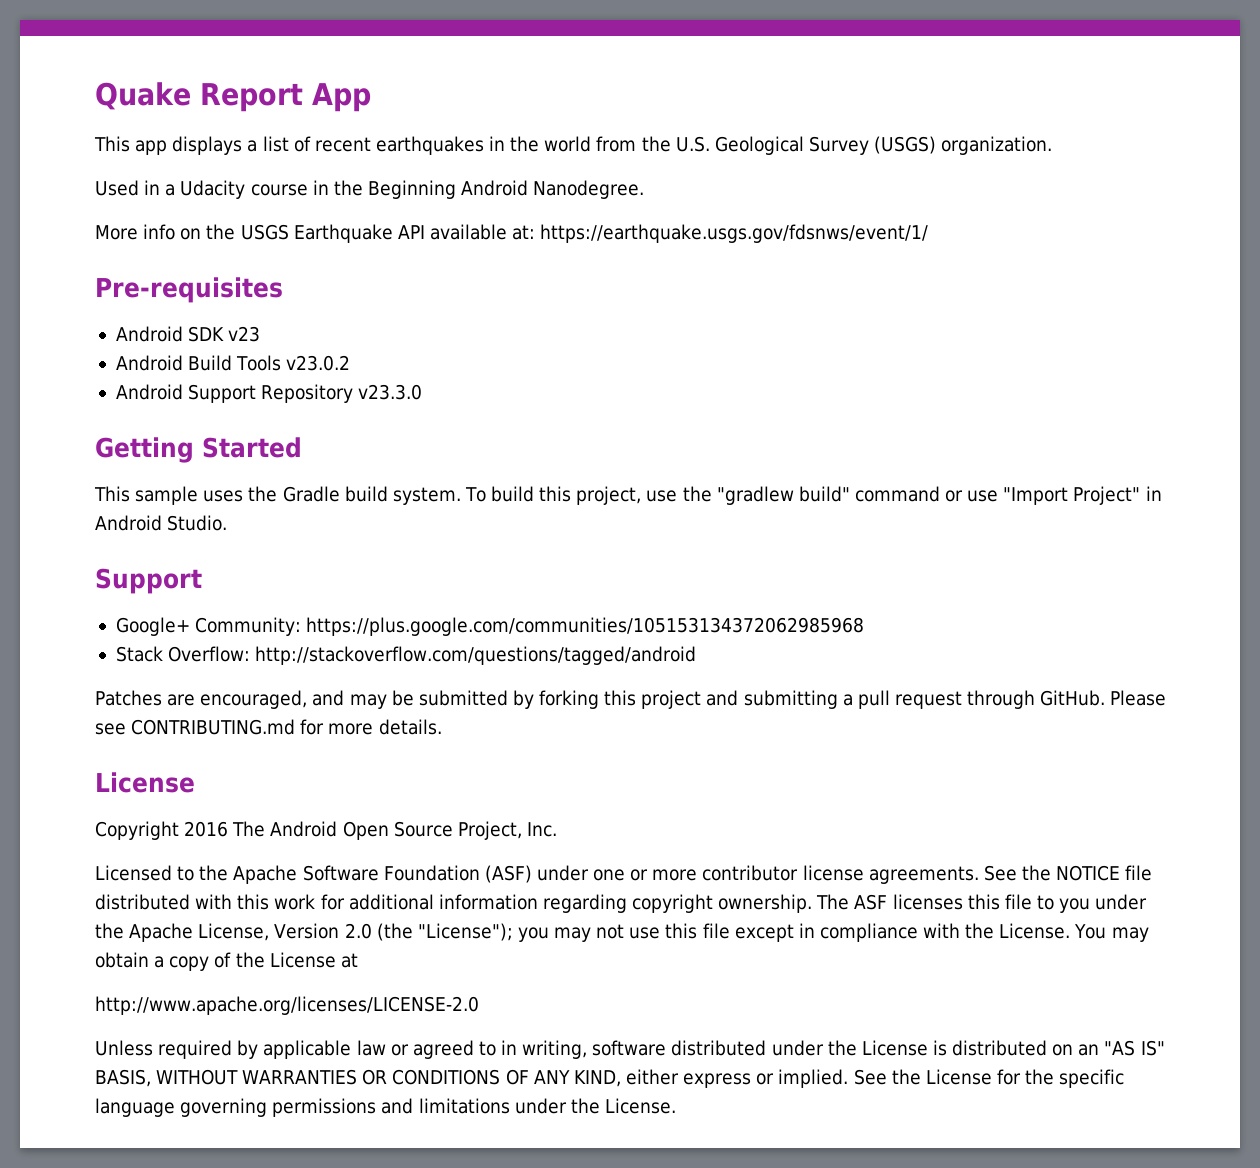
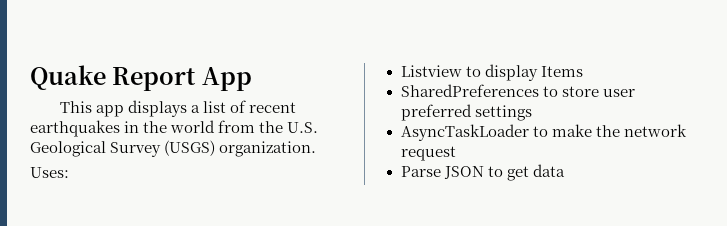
[95,180,645,199] [95,224,929,243] [95,277,283,303] [115,326,261,342] [115,355,351,371] [115,384,423,403] [95,437,302,463] [94,486,1162,505] [95,515,228,531] [95,568,202,594] [115,617,865,636] [115,646,697,665] [95,690,1167,709] [95,719,442,735] [95,772,195,793] [95,821,557,840] [95,865,1153,884] [95,894,1148,913] [95,923,1149,942] [95,952,358,971] [95,996,479,1015] [95,1040,1165,1059] [95,1069,1125,1088] [95,1098,676,1117] Used in a Udacity course in the Beginning Android Nanodegree. // More info on the USGS Earthquake API available at: https://earthquake.usgs.gov/fdsnws/event/1/ // Pre-requisites // Android SDK v23 // Android Build Tools v23.0.2 // Android Support Repository v23.3.0 // Getting Started // This sample uses the Gradle build system. To build this project, use the "gradlew build" command or use "Import Project" in Android Studio. // Support // Google+ Community: https://plus.google.com/communities/105153134372062985968 // Stack Overflow: http://stackoverflow.com/questions/tagged/android // Patches are encouraged, and may be submitted by forking this project and submitting a pull request through GitHub. Please see CONTRIBUTING.md for more details. // License // Copyright 2016 The Android Open Source Project, Inc. // Licensed to the Apache Software Foundation (ASF) under one or more contributor license agreements. See the NOTICE file distributed with this work for additional information regarding copyright ownership. The ASF licenses this file to you under the Apache License, Version 2.0 (the "License"); you may not use this file except in compliance with the License. You may obtain a copy of the License at // http://www.apache.org/licenses/LICENSE-2.0 // Unless required by applicable law or agreed to in writing, software distributed under the License is distributed on an "AS IS" BASIS, WITHOUT WARRANTIES OR CONDITIONS OF ANY KIND, either express or implied. See the License for the specific language governing permissions and limitations under the License. -> [30,167,69,178] [400,64,583,81] [400,84,635,97] [400,104,532,121] [400,124,687,141] [400,146,456,161] [400,164,565,181] Uses: // Listview to display Items // SharedPreferences to store user preferred settings // AsyncTaskLoader to make the network request // Parse JSON to get data

